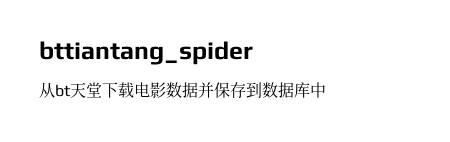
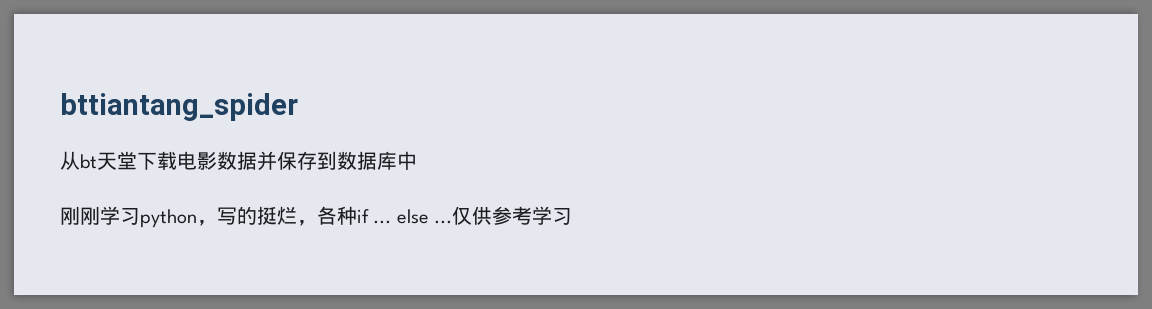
(326, 90) none -> [60,206,573,228] // 刚刚学习python，写的挺烂，各种if ... else ...仅供参考学习

